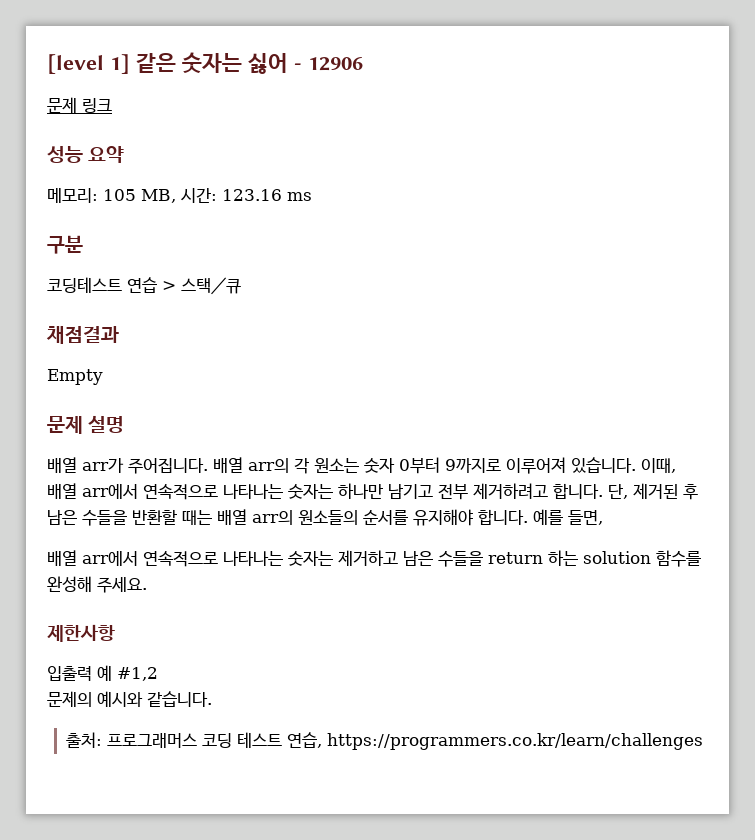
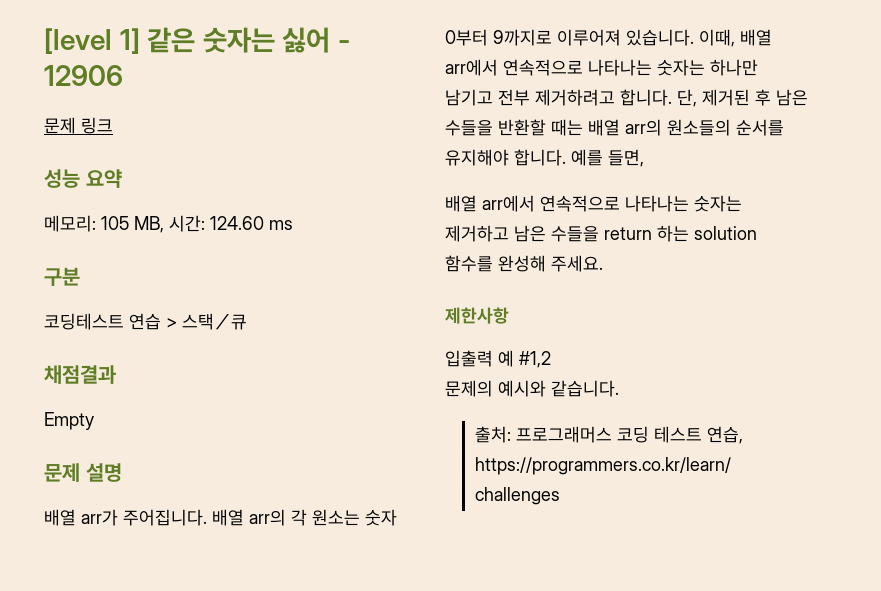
[222,189,282,201] 123.16 -> [210,216,264,230] 124.60

